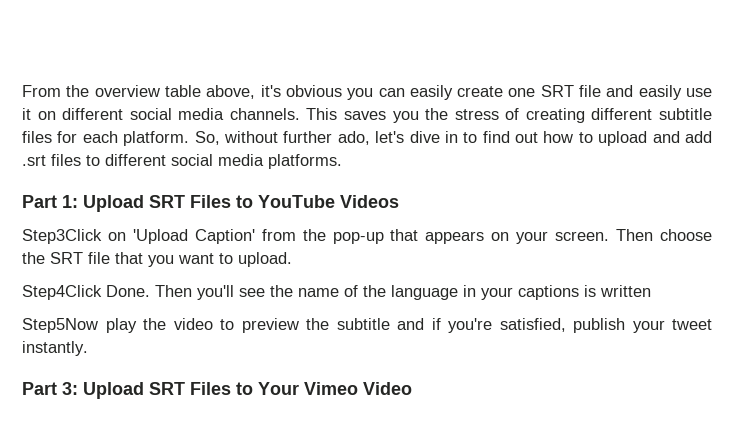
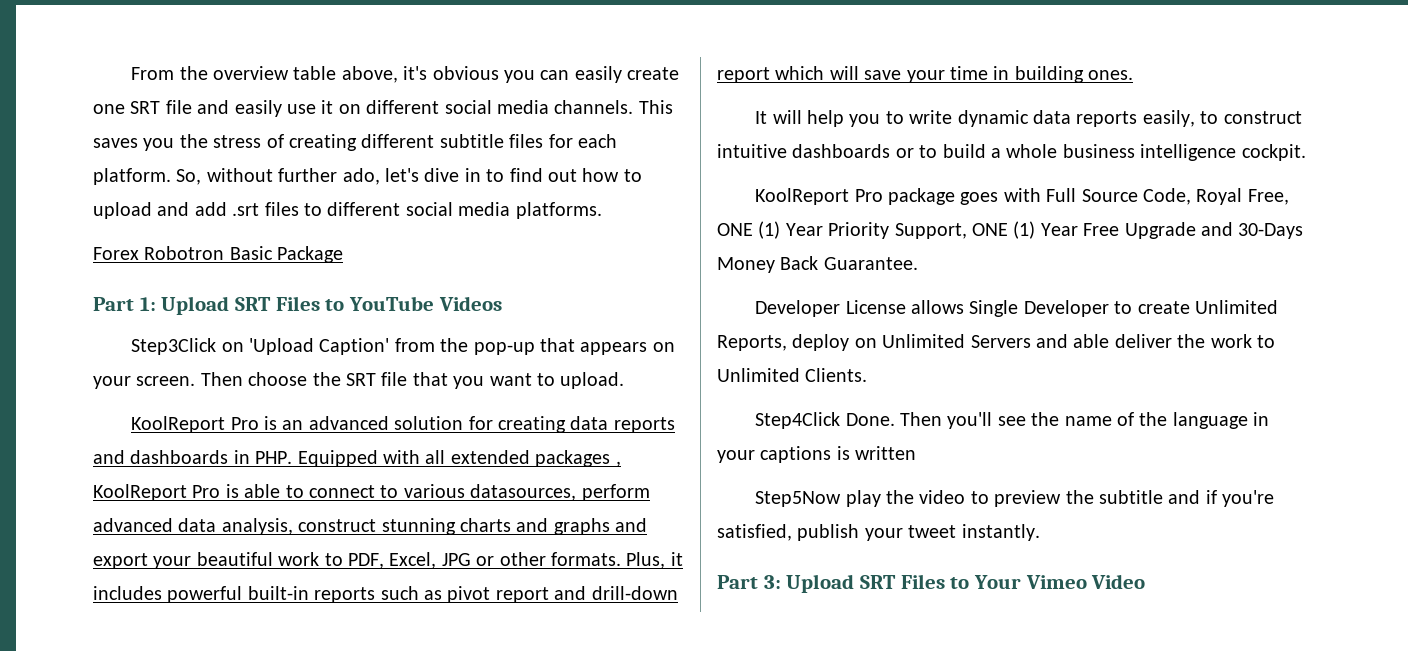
(342, 161) none -> [93,246,344,263] // Forex Robotron Basic Package
(292, 259) none -> [131,416,675,433] [93,450,621,467] [93,484,650,501] [93,518,648,535] [93,552,683,569] [93,586,678,603] [717,66,1134,83] [755,110,1302,127] [717,144,1306,161] [755,188,1289,205] [717,221,1304,239] [717,256,918,273] [755,300,1279,317] [717,334,1275,351] [717,368,868,382] // KoolReport Pro is an advanced solution for creating data reports and dashboards in PHP. Equipped with all extended packages , KoolReport Pro is able to connect to various datasources, perform advanced data analysis, construct stunning charts and graphs and export your beautiful work to PDF, Excel, JPG or other formats. Plus, it includes powerful built-in reports such as pivot report and drill-down report which will save your time in building ones. // It will help you to write dynamic data reports easily, to construct intuitive dashboards or to build a whole business intelligence cockpit. // KoolReport Pro package goes with Full Source Code, Royal Free, ONE (1) Year Priority Support, ONE (1) Year Free Upgrade and 30-Days Money Back Guarantee. // Developer License allows Single Developer to create Unlimited Reports, deploy on Unlimited Servers and able deliver the work to Unlimited Clients.

